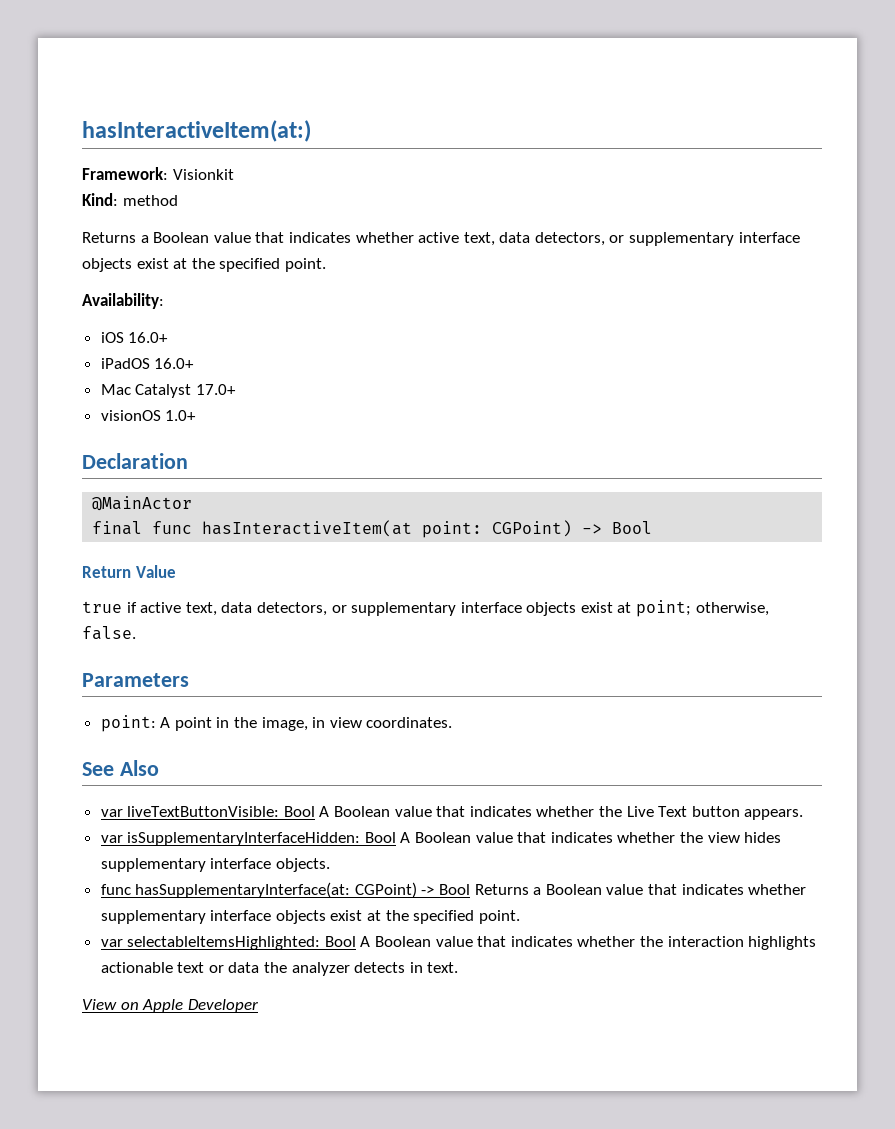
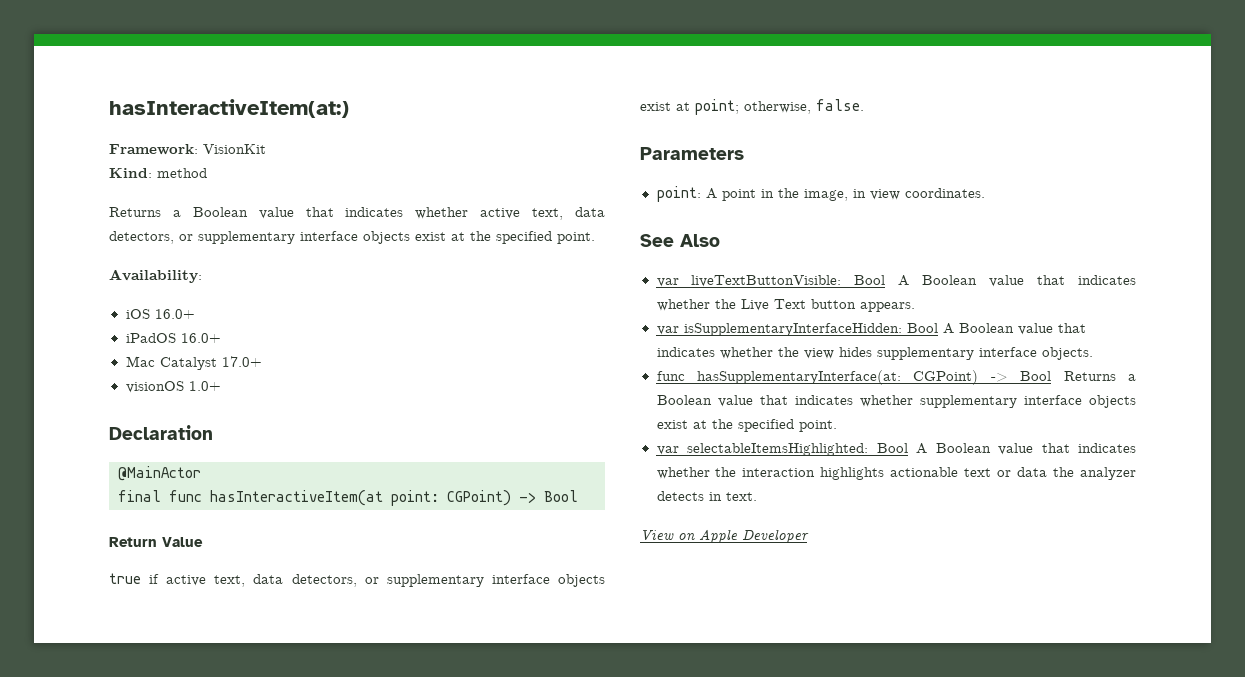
[172,169,234,180] Visionkit -> [203,144,266,154] VisionKit

